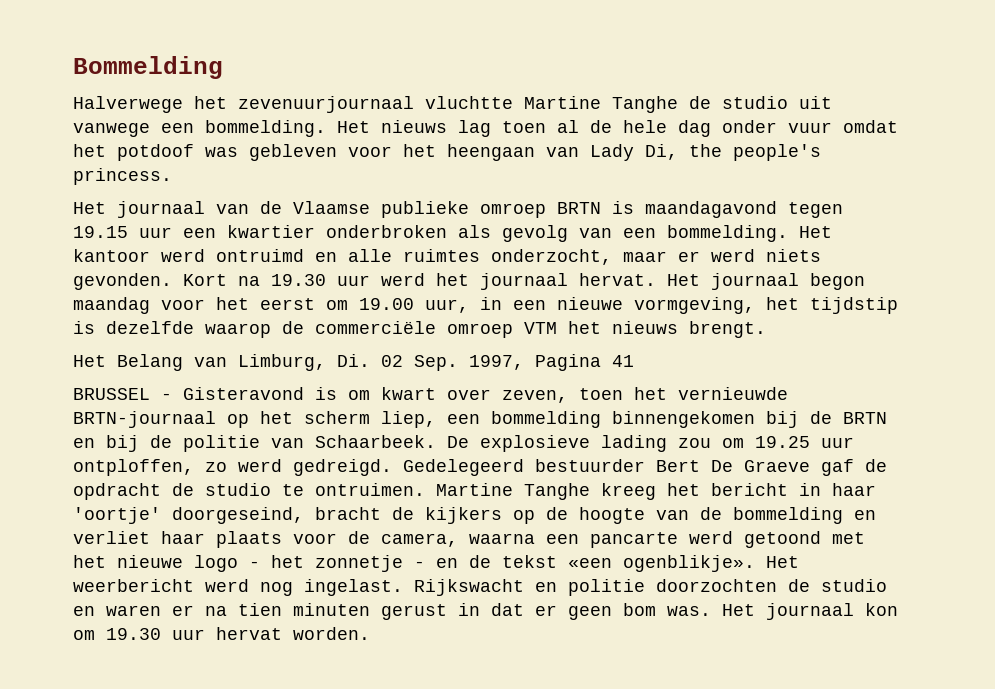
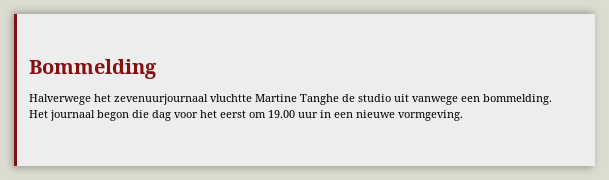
[381,120,898,137] [73,144,821,161] [73,168,172,185] [73,201,843,218] [73,225,832,242] [73,249,821,265] [73,273,865,290] [73,297,150,314] nieuws lag toen al de hele dag onder vuur omdat het potdoof was gebleven voor het heengaan van Lady Di, the people's princess. // Het journaal van de Vlaamse publieke omroep BRTN is maandagavond tegen 19.15 uur een kwartier onderbroken als gevolg van een bommelding. Het kantoor werd ontruimd en alle ruimtes onderzocht, maar er werd niets gevonden. Kort na 19.30 uur werd het journaal hervat. Het journaal begon maandag -> [50,110,171,121] journaal begon die dag
[425,299,469,313] uur, -> [298,112,318,118] uur
[634,297,898,314] [73,321,766,338] [73,354,634,371] [73,387,788,403] [73,411,887,428] [73,435,854,452] [73,459,887,476] [73,483,876,500] [73,507,876,524] [73,531,865,548] [73,555,799,572] [73,579,887,596] [73,603,898,620] [73,627,370,640] vormgeving, het tijdstip is dezelfde waarop de commerciële omroep VTM het nieuws brengt. // Het Belang van Limburg, Di. 02 Sep. 1997, Pagina 41 // BRUSSEL - Gisteravond is om kwart over zeven, toen het vernieuwde BRTN-journaal op het scherm liep, een bommelding binnengekomen bij de BRTN en bij de politie van Schaarbeek. De explosieve lading zou om 19.25 uur ontploffen, zo werd gedreigd. Gedelegeerd bestuurder Bert De Graeve gaf de opdracht de studio te ontruimen. Martine Tanghe kreeg het bericht in haar 'oortje' doorgeseind, bracht de kijkers op de hoogte van de bommelding en verliet haar plaats voor de camera, waarna een pancarte werd getoond met het nieuwe logo - het zonnetje - en de tekst «een ogenblikje». Het weerbericht werd nog ingelast. Rijkswacht en politie doorzochten de studio en waren er na tien minuten gerust in dat er geen bom was. Het journaal kon om 19.30 uur hervat worden. -> [398,110,463,121] vormgeving.

